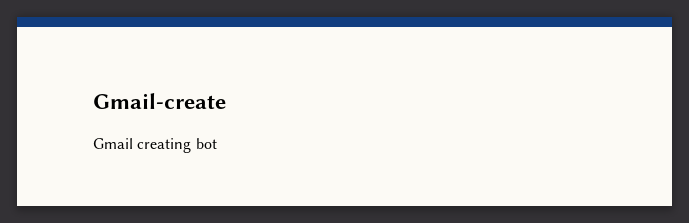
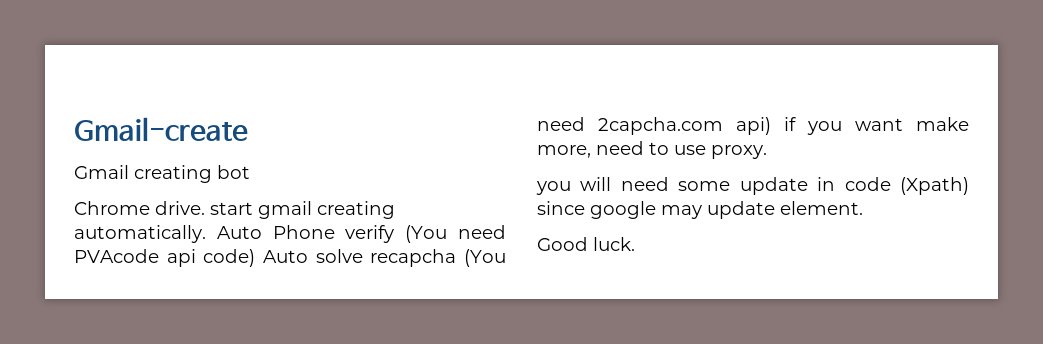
(217, 143) none -> [74,201,395,219] [74,225,507,243] [74,249,506,267] [537,117,969,135] [537,141,767,159] [536,177,969,195] [537,201,863,219] [537,237,635,251] // Chrome drive. start gmail creating automatically. Auto Phone verify (You need PVAcode api code) Auto solve recapcha (You need 2capcha.com api) if you want make more, need to use proxy. // you will need some update in code (Xpath) since google may update element. // Good luck.

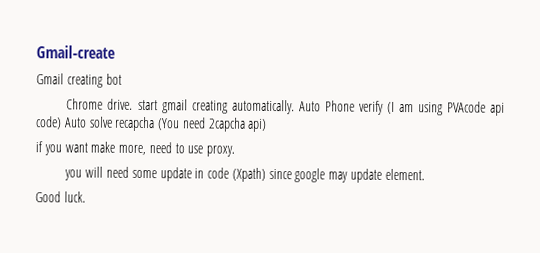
[405,225,507,243] (You need -> [386,101,443,116] (I am using
[598,117,723,135] 2capcha.com -> [207,117,246,132] 2capcha
(771, 126) none -> (268, 125) //

